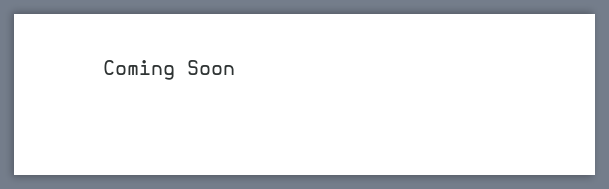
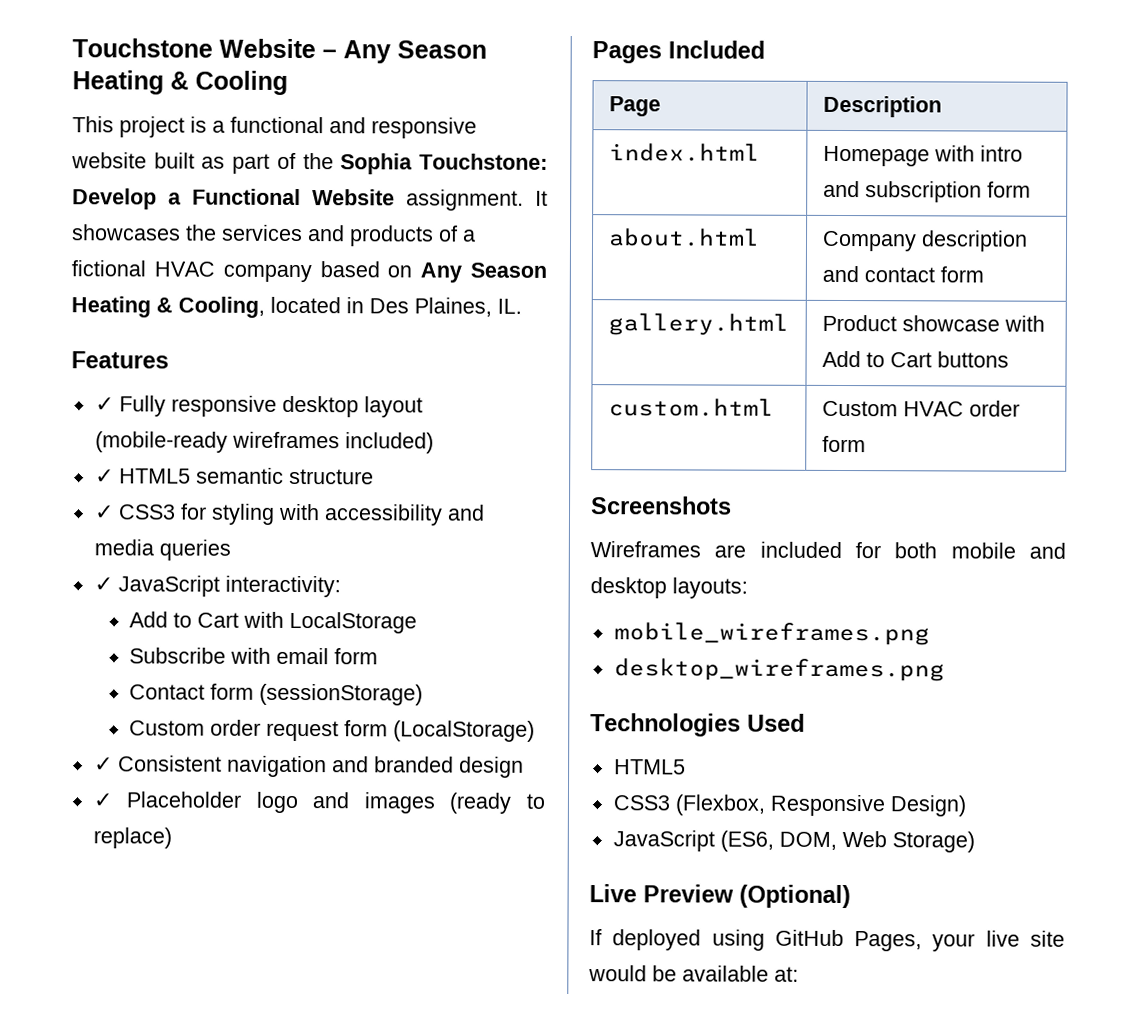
[103,60,235,80] Coming Soon -> [72,38,487,64] [72,70,288,95] [72,116,477,139] [71,152,548,175] [72,188,548,211] [72,224,476,247] [71,260,547,283] [71,296,522,318] [71,351,169,369] [94,395,423,418] [94,431,434,454] [94,467,374,485] [93,503,485,526] [93,539,231,561] [93,575,341,598] [128,611,417,634] [128,647,378,665] [128,683,423,706] [128,719,535,742] [93,755,524,778] [92,791,545,814] [92,827,172,849] [592,40,765,64] [608,96,661,117] [822,95,942,118] [608,143,760,162] [822,145,1023,167] [822,180,1031,203] [607,228,760,247] [821,230,1028,252] [821,265,984,283] [607,313,789,336] [821,314,1045,332] [821,350,1009,368] [607,398,774,417] [821,400,1020,417] [821,435,866,453] [591,496,732,515] [590,541,1066,559] [590,577,748,599] [613,622,930,646] [613,658,945,682] [590,713,805,737] [613,759,686,775] [612,794,966,817] [612,830,975,853] [589,884,851,909] [589,929,1065,952] [588,965,799,982] Touchstone Website – Any Season Heating & Cooling // This project is a functional and responsive website built as part of the Sophia Touchstone: Develop a Functional Website assignment. It showcases the services and products of a fictional HVAC company based on Any Season Heating & Cooling, located in Des Plaines, IL. // Features // ✓ Fully responsive desktop layout (mobile-ready wireframes included) // ✓ HTML5 semantic structure // ✓ CSS3 for styling with accessibility and media queries // ✓ JavaScript interactivity: // Add to Cart with LocalStorage // Subscribe with email form // Contact form (sessionStorage) // Custom order request form (LocalStorage) // ✓ Consistent navigation and branded design // ✓ Placeholder logo and images (ready to replace) // Pages Included // Page | Description // index.html | Homepage with intro and subscription form // about.html | Company description and contact form // gallery.html | Product showcase with Add to Cart buttons // custom.html | Custom HVAC order form // Screenshots // Wireframes are included for both mobile and desktop layouts: // mobile_wireframes.png // desktop_wireframes.png // Technologies Used // HTML5 // CSS3 (Flexbox, Responsive Design) // JavaScript (ES6, DOM, Web Storage) // Live Preview (Optional) // If deployed using GitHub Pages, your live site would be available at:

